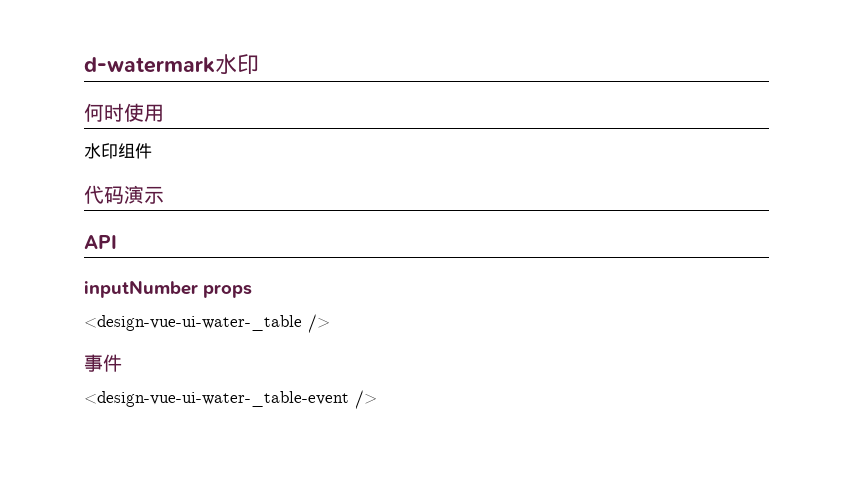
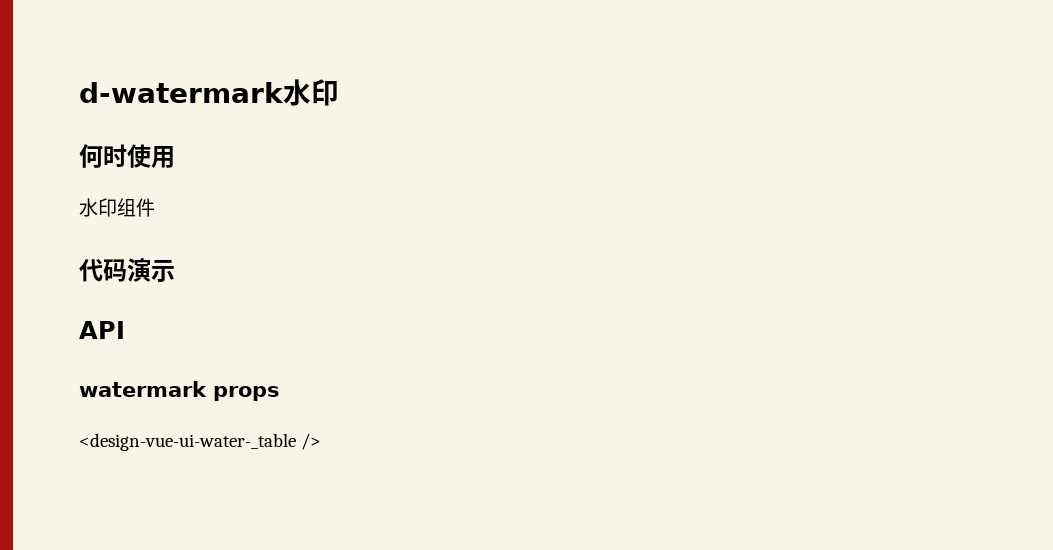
[84,280,198,298] inputNumber -> [79,381,207,397] watermark
[84,354,122,372] [84,390,377,409] // 事件 // <design-vue-ui-water-_table-event /> -> (322, 441) none

